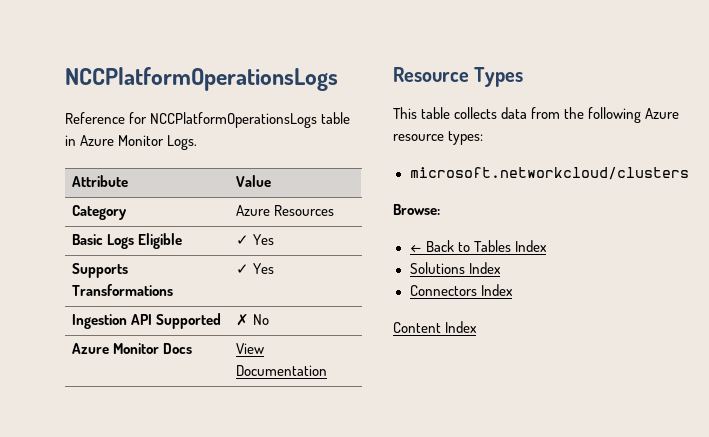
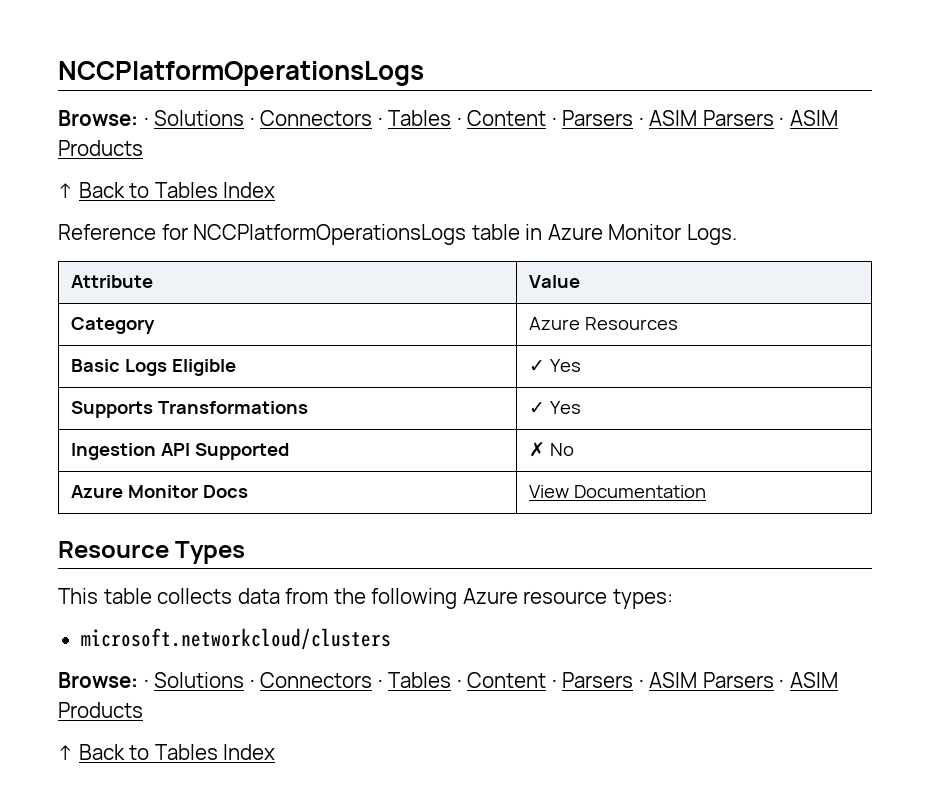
[65,67,338,91] NCCPlatformOperationsLogs -> [58,61,424,86] [58,110,839,126] [58,140,143,156] [58,182,276,198] NCCPlatformOperationsLogs // Browse: · Solutions · Connectors · Tables · Content · Parsers · ASIM Parsers · ASIM Products // ↑ Back to Tables Index
[409,240,547,252] [409,262,501,274] [409,284,513,296] [393,322,441,333] // ← Back to Tables Index // Solutions Index // Connectors Index // Content -> [143,672,839,688] [58,702,143,718] [58,744,218,760] · Solutions · Connectors · Tables · Content · Parsers · ASIM Parsers · ASIM Products // ↑ Back to Tables

